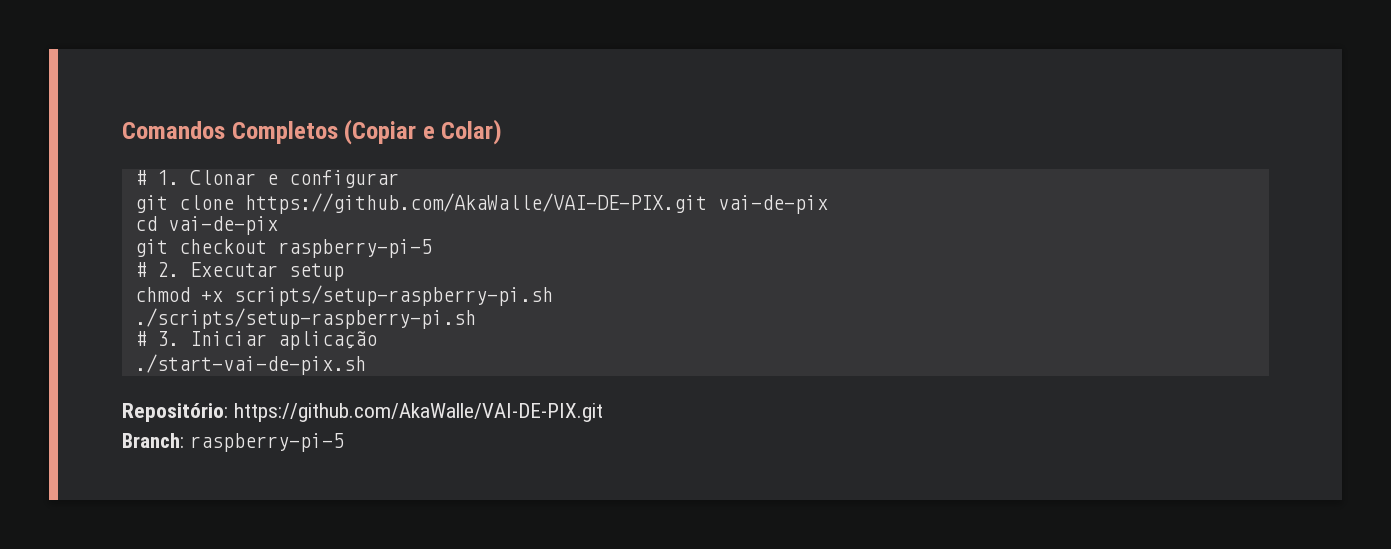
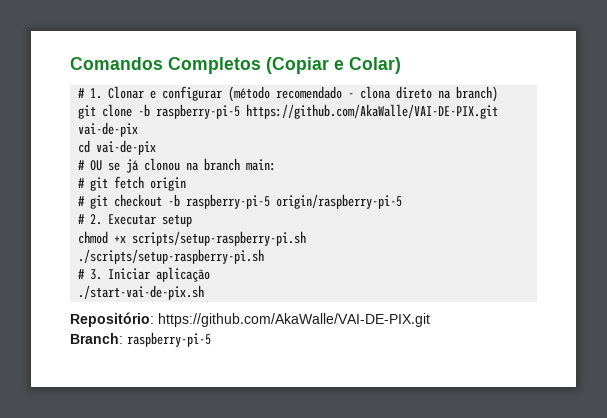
(399, 179) none -> [228,86,499,102] (método recomendado - clona direto na branch)
(234, 202) none -> [138,104,241,119] -b raspberry-pi-5
(278, 225) none -> [78,158,277,173] [78,176,187,191] [78,196,86,206] # OU se já clonou na branch main: // # git fetch origin // #
[277,239,432,258] raspberry-pi-5 -> [168,194,403,209] -b raspberry-pi-5 origin/raspberry-pi-5

